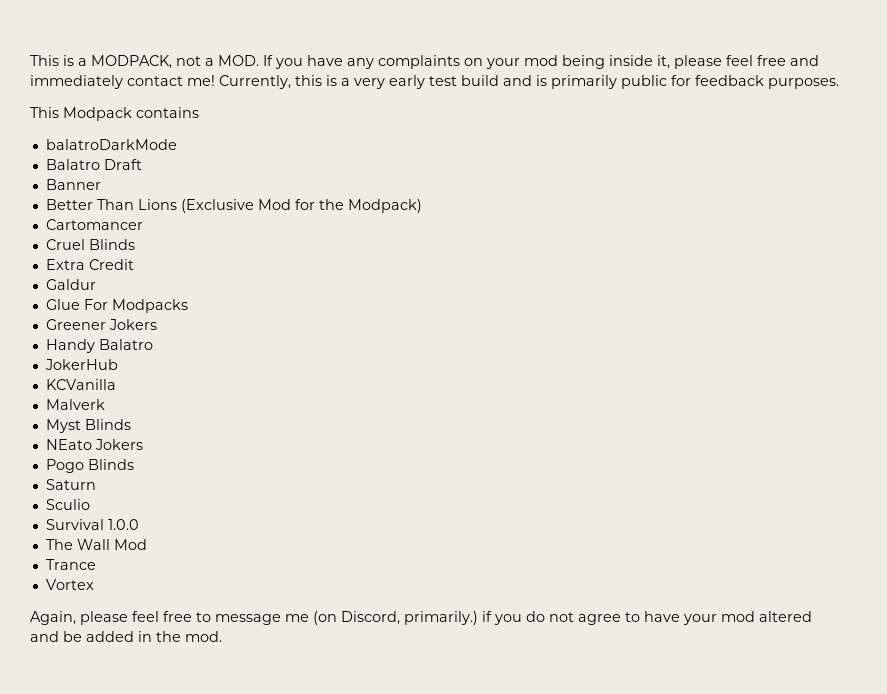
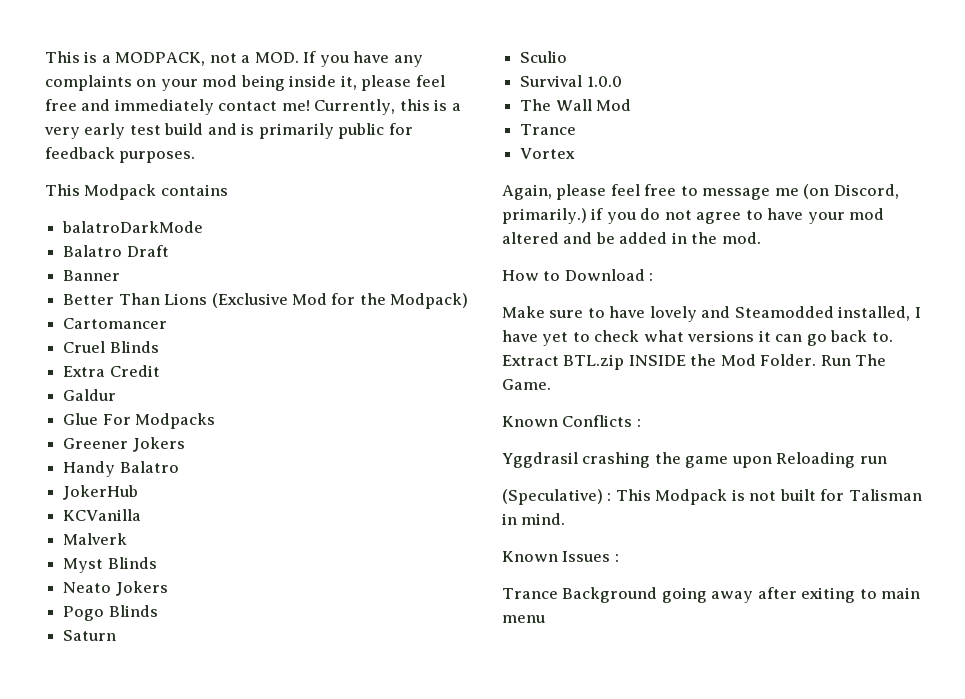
[45,439,92,450] NEato -> [63,582,112,593] Neato
(222, 636) none -> [502,269,654,281] [502,306,921,322] [502,330,893,346] [502,354,887,370] [502,379,551,390] [502,415,641,427] [502,452,887,468] [502,489,922,505] [502,513,566,525] [502,551,619,562] [502,587,921,603] [502,615,545,623] // How to Download : // Make sure to have lovely and Steamodded installed, I have yet to check what versions it can go back to. Extract BTL.zip INSIDE the Mod Folder. Run The Game. // Known Conflicts : // Yggdrasil crashing the game upon Reloading run // (Speculative) : This Modpack is not built for Talisman in mind. // Known Issues : // Trance Background going away after exiting to main menu

